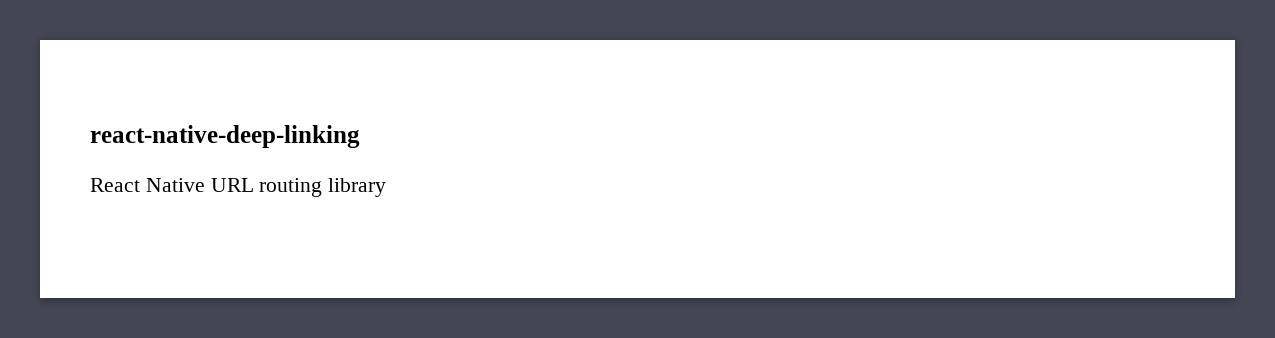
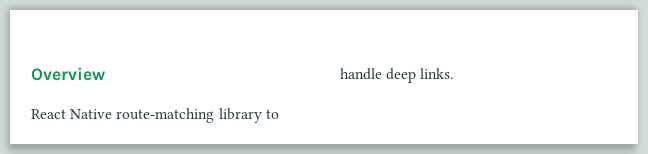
[90,125,360,148] react-native-deep-linking -> [31,67,105,81] Overview
[210,178,387,197] URL routing library -> [116,108,279,123] [340,68,454,83] route-matching library to handle deep links.

